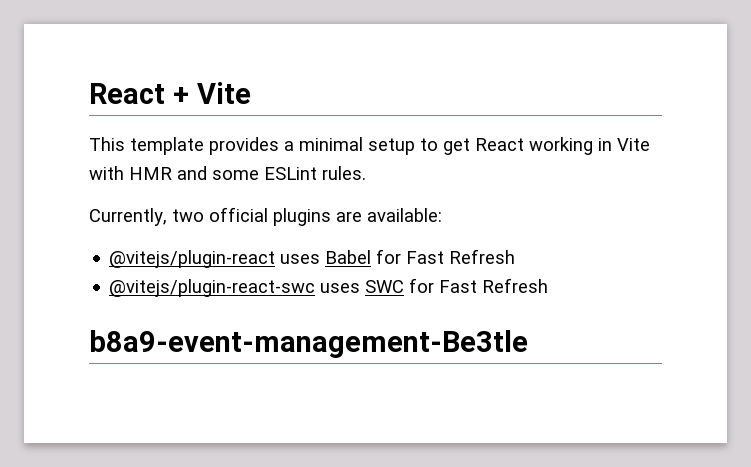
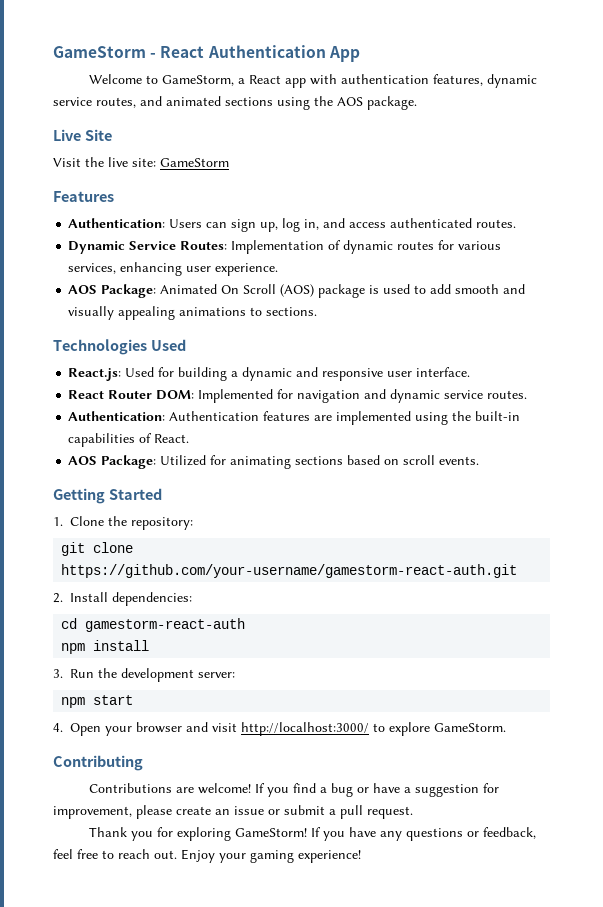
[89,82,251,104] [89,137,650,155] [89,166,366,180] [89,207,442,226] [109,249,516,268] [109,278,549,297] [89,330,528,358] React + Vite // This template provides a minimal setup to get React working in Vite with HMR and some ESLint rules. // Currently, two official plugins are available: // @vitejs/plugin-react uses Babel for Fast Refresh // @vitejs/plugin-react-swc uses SWC for Fast Refresh // b8a9-event-management-Be3tle -> [53,45,360,62] [89,74,538,88] [53,96,417,110] [53,129,112,141] [53,157,229,167] [53,191,114,202] [68,218,517,232] [68,240,502,254] [68,262,279,276] [68,284,526,298] [68,306,318,320] [53,339,186,355] [68,367,471,381] [68,389,528,403] [68,411,521,425] [68,433,190,447] [68,455,480,469] [53,488,162,504] [53,516,193,530] [61,542,134,556] [61,564,518,578] [53,592,192,606] [61,618,246,632] [61,640,150,654] [53,668,235,682] [61,695,134,708] [53,722,506,736] [53,755,143,771] [89,783,500,797] [53,805,413,819] [89,827,537,841] [53,849,361,863] GameStorm - React Authentication App // Welcome to GameStorm, a React app with authentication features, dynamic service routes, and animated sections using the AOS package. // Live Site // Visit the live site: GameStorm // Features // Authentication: Users can sign up, log in, and access authenticated routes. // Dynamic Service Routes: Implementation of dynamic routes for various services, enhancing user experience. // AOS Package: Animated On Scroll (AOS) package is used to add smooth and visually appealing animations to sections. // Technologies Used // React.js: Used for building a dynamic and responsive user interface. // React Router DOM: Implemented for navigation and dynamic service routes. // Authentication: Authentication features are implemented using the built-in capabilities of React. // AOS Package: Utilized for animating sections based on scroll events. // Getting Started // 1. Clone the repository: // git clone https://github.com/your-username/gamestorm-react-auth.git // 2. Install dependencies: // cd gamestorm-react-auth // npm install // 3. Run the development server: // npm start // 4. Open your browser and visit http://localhost:3000/ to explore GameStorm. // Contributing // Contributions are welcome! If you find a bug or have a suggestion for improvement, please create an issue or submit a pull request. // Thank you for exploring GameStorm! If you have any questions or feedback, feel free to reach out. Enjoy your gaming experience!

